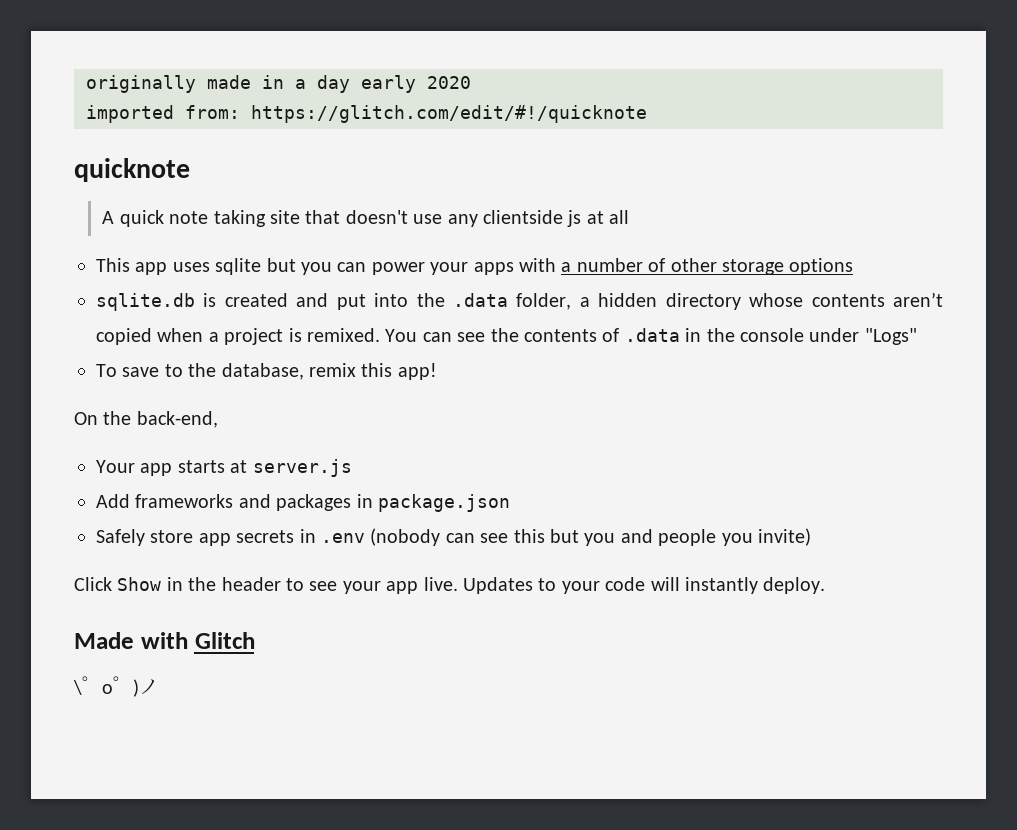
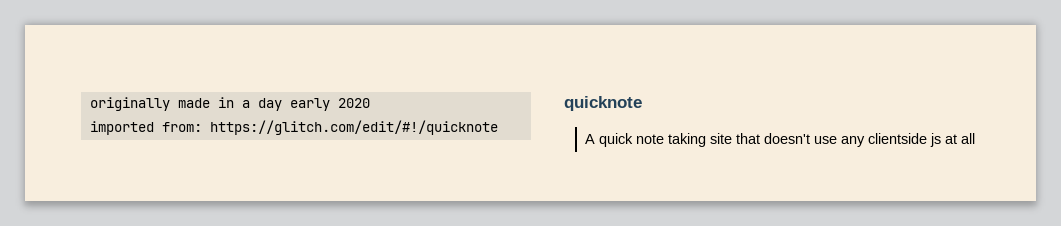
[96,258,854,275] [96,292,944,311] [96,328,917,345] [96,363,437,380] [74,411,218,428] [96,459,352,477] [96,494,510,512] [96,528,811,546] [74,577,826,594] [74,632,255,649] [73,676,159,697] // This app uses sqlite but you can power your apps with a number of other storage options // sqlite.db is created and put into the .data folder, a hidden directory whose contents aren’t copied when a project is remixed. You can see the contents of .data in the console under "Logs" // To save to the database, remix this app! // On the back-end, // Your app starts at server.js // Add frameworks and packages in package.json // Safely store app secrets in .env (nobody can see this but you and people you invite) // Click Show in the header to see your app live. Updates to your code will instantly deploy. // Made with Glitch // \゜o゜)ノ -> (975, 138) none

